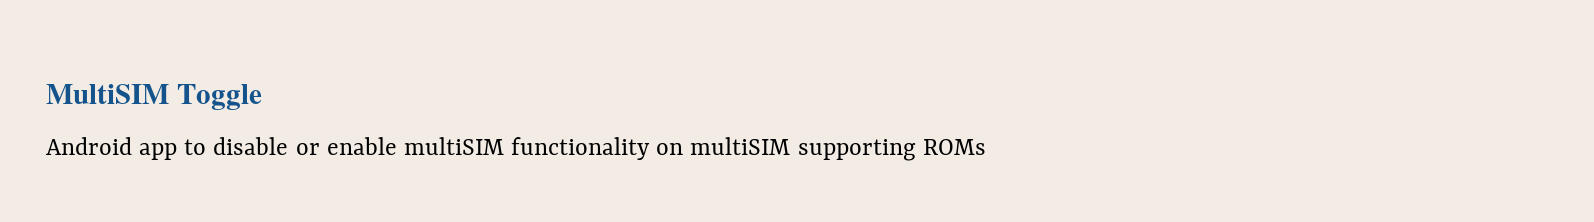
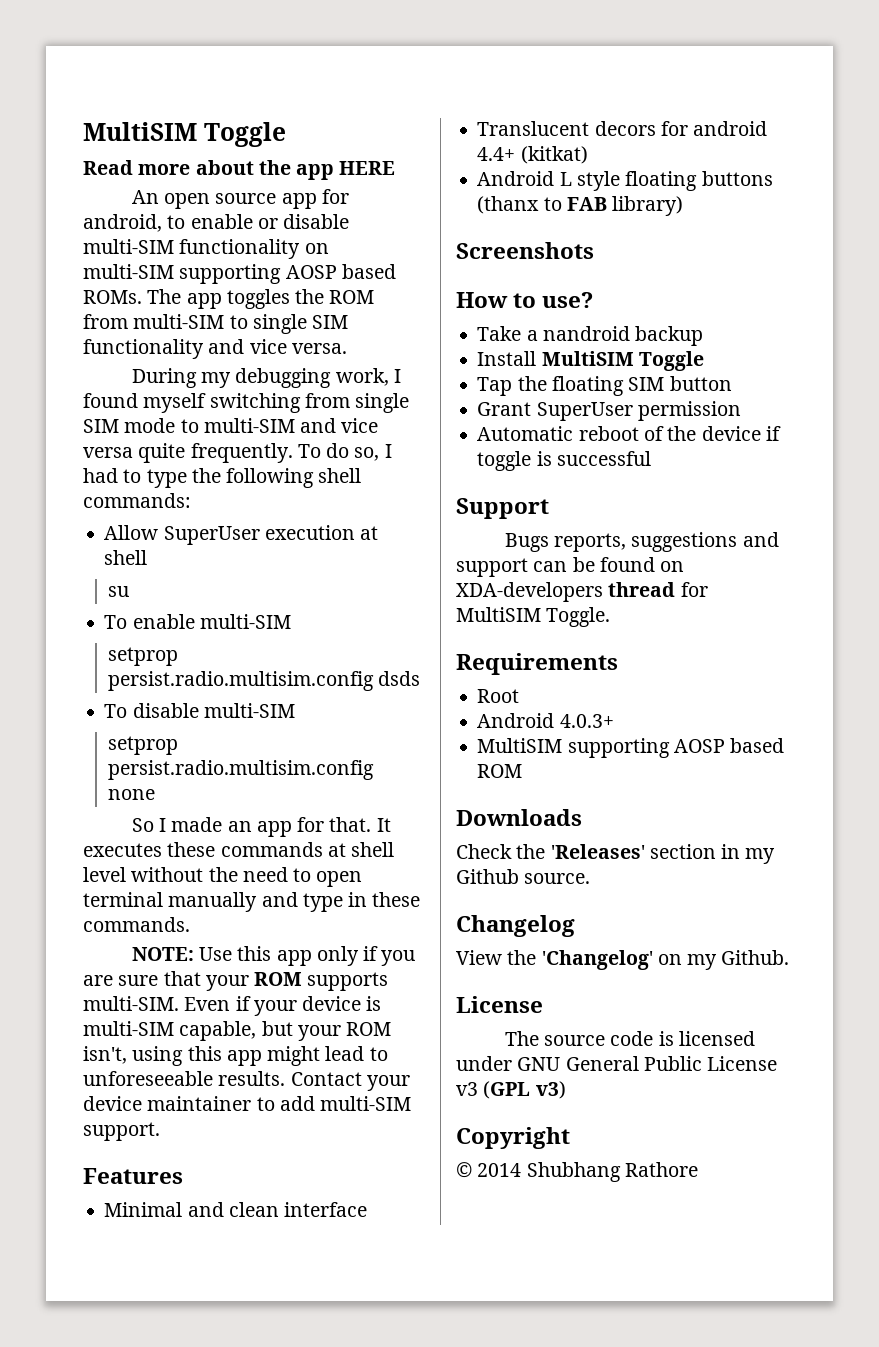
[46,84,262,110] [46,137,986,161] MultiSIM Toggle // Android app to disable or enable multiSIM functionality on multiSIM supporting ROMs -> [83,122,286,147] [83,160,396,180] [131,189,349,209] [83,214,350,232] [83,239,329,259] [83,264,396,284] [83,289,375,309] [83,314,349,334] [83,339,347,359] [131,368,401,388] [83,393,410,413] [83,418,379,433] [83,443,392,463] [83,468,362,488] [83,493,191,508] [104,525,379,545] [104,550,148,565] [108,586,130,597] [104,614,291,629] [108,647,179,666] [108,671,421,691] [104,703,295,718] [108,736,179,755] [108,760,375,780] [108,789,156,800] [131,817,391,837] [83,842,395,857] [83,867,363,887] [83,892,421,912] [83,917,190,932] [131,946,416,966] [83,971,389,991] [83,996,382,1016] [83,1021,392,1041] [83,1046,388,1066] [83,1071,410,1091] [83,1096,412,1111] [83,1122,160,1141] [83,1168,183,1184] [104,1202,368,1217] [477,121,768,136] [477,146,588,164] [477,171,773,191] [477,196,684,216] [456,242,594,259] [456,292,594,308] [477,326,704,346] [477,351,704,371] [477,376,732,396] [477,401,741,421] [477,426,781,441] [477,451,651,471] [456,498,549,519] [504,532,779,552] [456,557,685,577] [456,582,708,602] [456,607,611,627] [456,653,618,675] [477,689,520,703] [477,713,614,728] [477,738,785,758] [477,764,523,778] [456,809,582,826] [456,844,776,864] [456,869,591,884] [456,915,575,937] [456,950,790,970] [456,996,543,1013] [504,1031,755,1046] [456,1056,778,1071] [456,1081,566,1099] [456,1127,570,1149] [456,1162,698,1182] MultiSIM Toggle // Read more about the app HERE // An open source app for android, to enable or disable multi-SIM functionality on multi-SIM supporting AOSP based ROMs. The app toggles the ROM from multi-SIM to single SIM functionality and vice versa. // During my debugging work, I found myself switching from single SIM mode to multi-SIM and vice versa quite frequently. To do so, I had to type the following shell commands: // Allow SuperUser execution at shell // su // To enable multi-SIM // setprop persist.radio.multisim.config dsds // To disable multi-SIM // setprop persist.radio.multisim.config none // So I made an app for that. It executes these commands at shell level without the need to open terminal manually and type in these commands. // NOTE: Use this app only if you are sure that your ROM supports multi-SIM. Even if your device is multi-SIM capable, but your ROM isn't, using this app might lead to unforeseeable results. Contact your device maintainer to add multi-SIM support. // Features // Minimal and clean interface // Translucent decors for android 4.4+ (kitkat) // Android L style floating buttons (thanx to FAB library) // Screenshots // How to use? // Take a nandroid backup // Install MultiSIM Toggle // Tap the floating SIM button // Grant SuperUser permission // Automatic reboot of the device if toggle is successful // Support // Bugs reports, suggestions and support can be found on XDA-developers thread for MultiSIM Toggle. // Requirements // Root // Android 4.0.3+ // MultiSIM supporting AOSP based ROM // Downloads // Check the 'Releases' section in my Github source. // Changelog // View the 'Changelog' on my Github. // License // The source code is licensed under GNU General Public License v3 (GPL v3) // Copyright // © 2014 Shubhang Rathore

